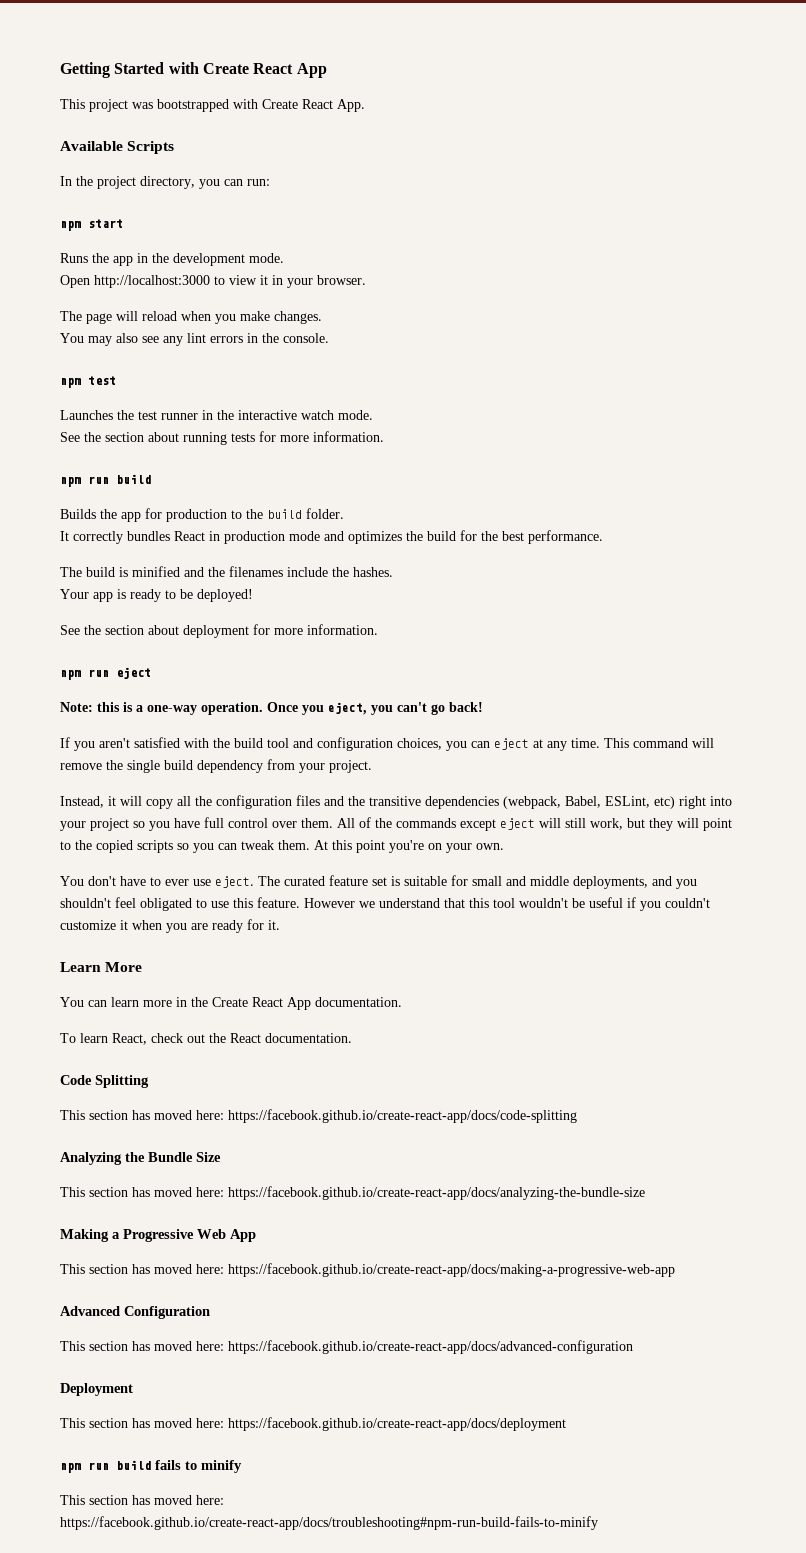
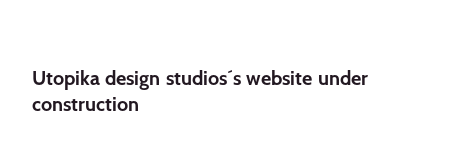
[60,62,327,78] [60,99,365,112] [60,141,175,154] [60,176,270,189] [60,219,123,231] [60,253,284,266] [60,275,366,288] [60,311,322,324] [60,333,329,346] [60,376,116,388] [60,410,373,420] [60,431,384,445] [60,474,151,487] [60,508,344,522] [60,530,603,544] [60,566,393,577] [60,589,253,602] [60,624,378,638] [60,667,151,680] [60,702,483,715] [60,737,714,751] [60,759,372,773] [60,795,732,809] [60,817,732,831] [60,840,504,853] [60,875,697,889] [60,897,710,911] [60,919,280,933] [60,962,143,972] [60,997,402,1010] [60,1033,352,1045] [60,1075,149,1088] [60,1109,577,1123] [60,1152,221,1165] [60,1186,645,1200] [60,1229,256,1242] [60,1263,675,1277] [60,1306,210,1319] [60,1340,633,1354] [60,1383,133,1396] [60,1417,566,1431] [60,1460,242,1473] [60,1495,224,1505] [60,1516,598,1530] Getting Started with Create React App // This project was bootstrapped with Create React App. // Available Scripts // In the project directory, you can run: // npm start // Runs the app in the development mode. // Open http://localhost:3000 to view it in your browser. // The page will reload when you make changes. // You may also see any lint errors in the console. // npm test // Launches the test runner in the interactive watch mode. // See the section about running tests for more information. // npm run build // Builds the app for production to the build folder. // It correctly bundles React in production mode and optimizes the build for the best performance. // The build is minified and the filenames include the hashes. // Your app is ready to be deployed! // See the section about deployment for more information. // npm run eject // Note: this is a one-way operation. Once you eject, you can't go back! // If you aren't satisfied with the build tool and configuration choices, you can eject at any time. This command will remove the single build dependency from your project. // Instead, it will copy all the configuration files and the transitive dependencies (webpack, Babel, ESLint, etc) right into your project so you have full control over them. All of the commands except eject will still work, but they will point to the copied scripts so you can tweak them. At this point you're on your own. // You don't have to ever use eject. The curated feature set is suitable for small and middle deployments, and you shouldn't feel obligated to use this feature. However we understand that this tool wouldn't be useful if you couldn't customize it when you are ready for it. // Learn More // You can learn more in the Create React App documentation. // To learn React, check out the React documentation. // Code Splitting // This section has moved here: https://facebook.github.io/create-react-app/docs/code-splitting // Analyzing the Bundle Size // This section has moved here: https://facebook.github.io/create-react-app/docs/analyzing-the-bundle-size // Making a Progressive Web App // This section has moved here: https://facebook.github.io/create-react-app/docs/making-a-progressive-web-app // Advanced Configuration // This section has moved here: https://facebook.github.io/create-react-app/docs/advanced-configuration // Deployment // This section has moved here: https://facebook.github.io/create-react-app/docs/deployment // npm run build fails to minify // This section has moved here: https://facebook.github.io/create-react-app/docs/troubleshooting#npm-run-build-fails-to-minify -> [32,70,368,90] [32,97,139,111] Utopika design studios´s website under construction

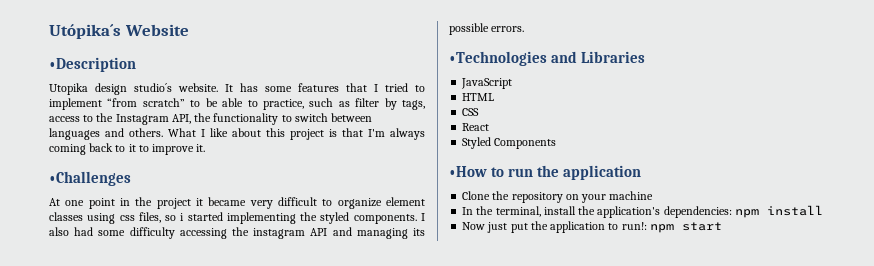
[32,70,368,90] [32,97,139,111] Utopika design studios´s website under construction -> [49,24,189,39] [49,57,136,72] [49,83,425,95] [49,98,426,110] [49,113,373,125] [49,128,425,140] [49,143,206,155] [49,171,131,186] [49,197,425,209] [49,212,425,224] [49,227,425,239] [449,23,525,35] [449,51,646,66] [461,78,513,89] [462,93,495,101] [462,108,480,116] [462,123,490,131] [462,137,557,149] [449,165,642,180] [462,191,654,203] [462,205,823,218] [462,221,722,233] Utópika´s Website // •Description // Utopika design studio´s website. It has some features that I tried to implement “from scratch” to be able to practice, such as filter by tags, access to the Instagram API, the functionality to switch between languages and others. What I like about this project is that I'm always coming back to it to improve it. // •Challenges // At one point in the project it became very difficult to organize element classes using css files, so i started implementing the styled components. I also had some difficulty accessing the instagram API and managing its possible errors. // •Technologies and Libraries // JavaScript // HTML // CSS // React // Styled Components // •How to run the application // Clone the repository on your machine // In the terminal, install the application's dependencies: npm install // Now just put the application to run!: npm start

